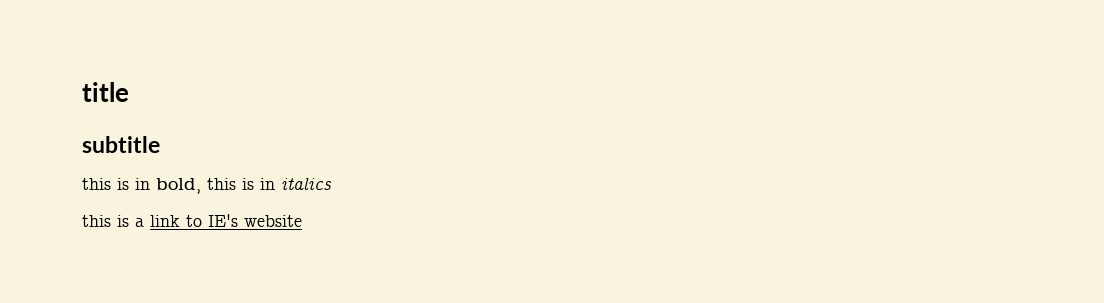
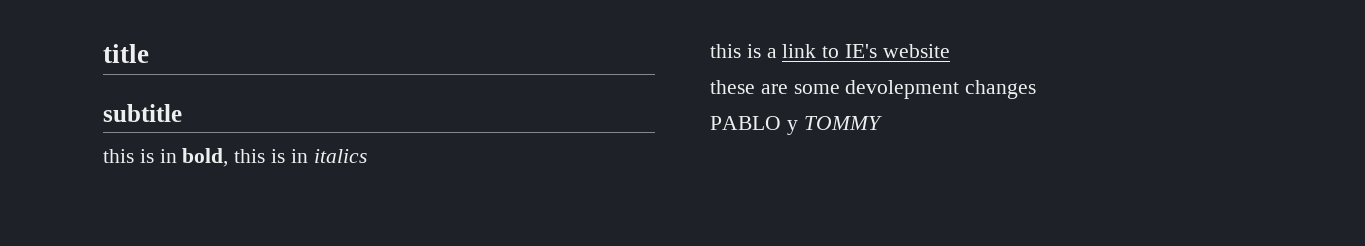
(302, 221) none -> [710,80,1037,99] [710,116,882,135] // these are some devolepment changes // PABLO y TOMMY

